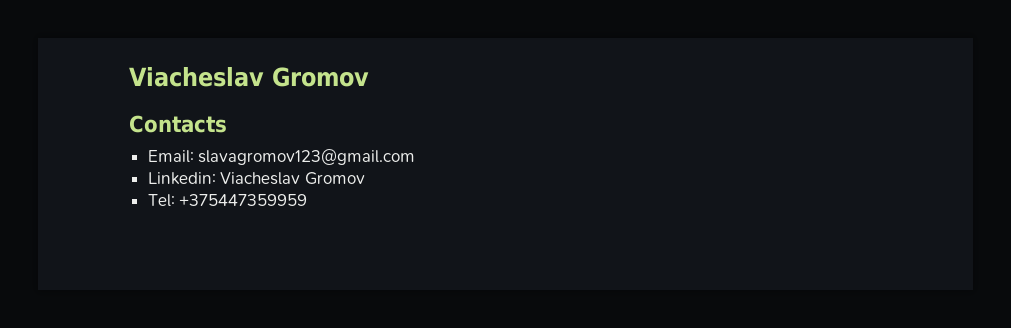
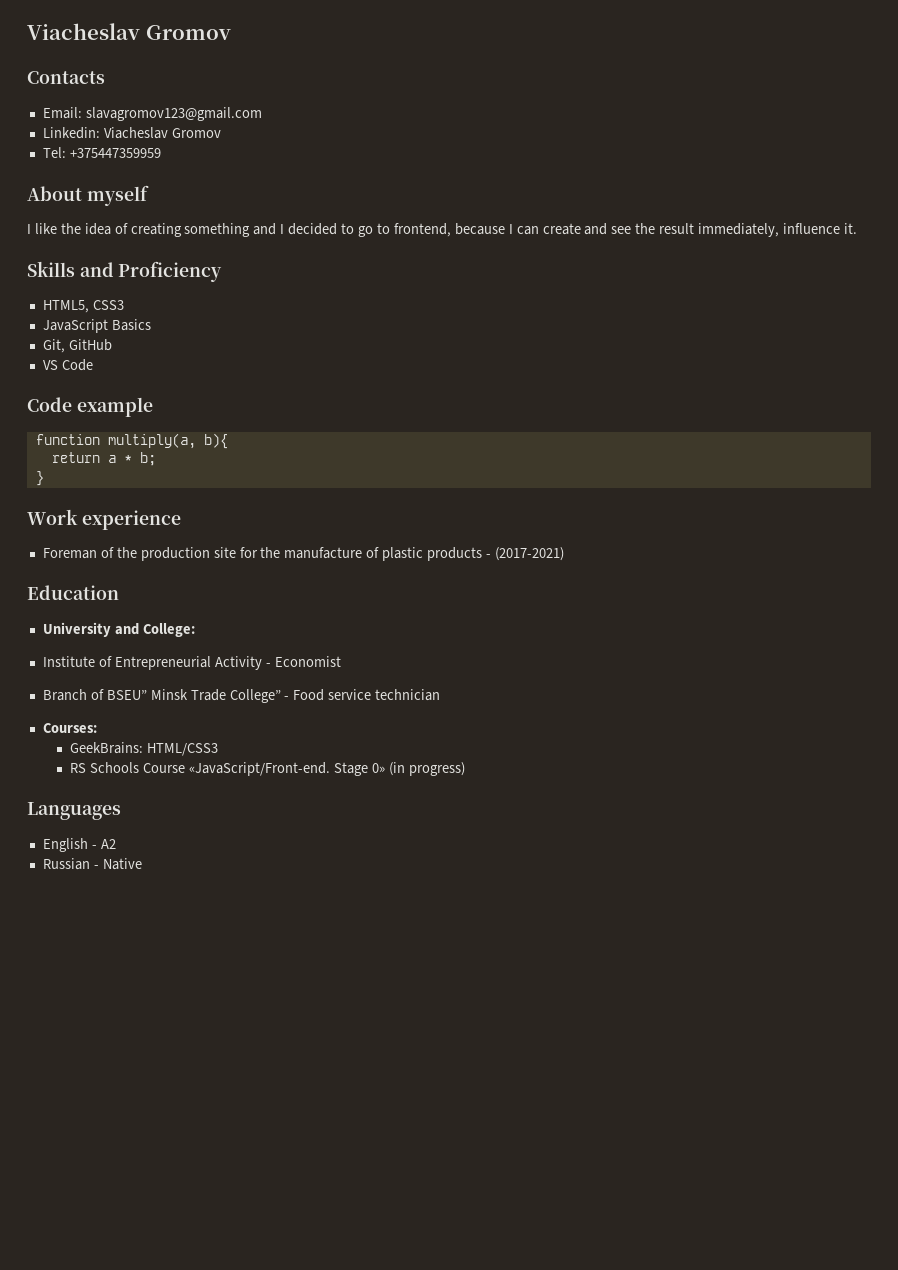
(308, 200) none -> [27,185,149,206] [27,223,857,237] [27,261,223,282] [42,300,124,313] [42,319,151,333] [42,339,112,353] [42,359,93,371] [27,397,153,417] [35,433,228,449] [51,452,156,466] [35,471,44,486] [27,509,181,530] [42,547,564,561] [27,585,119,600] [42,622,195,637] [42,656,341,670] [42,689,441,703] [42,723,97,733] [70,742,219,756] [70,762,465,776] [27,802,121,820] [42,838,116,852] [42,858,142,870] // About myself // I like the idea of creating something and I decided to go to frontend, because I can create and see the result immediately, influence it. // Skills and Proficiency // HTML5, CSS3 // JavaScript Basics // Git, GitHub // VS Code // Code example // function multiply(a, b){ // return a * b; // } // Work experience // Foreman of the production site for the manufacture of plastic products - (2017-2021) // Education // University and College: // Institute of Entrepreneurial Activity - Economist // Branch of BSEU” Minsk Trade College” - Food service technician // Courses: // GeekBrains: HTML/CSS3 // RS Schools Course «JavaScript/Front-end. Stage 0» (in progress) // Languages // English - A2 // Russian - Native

